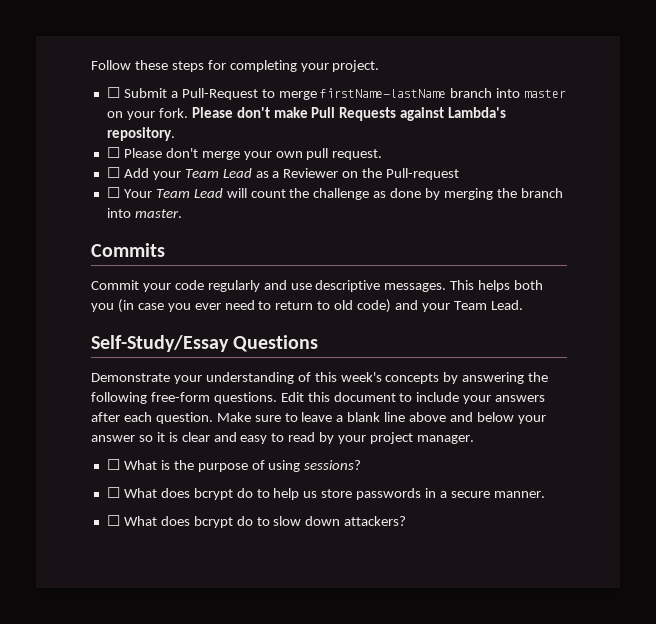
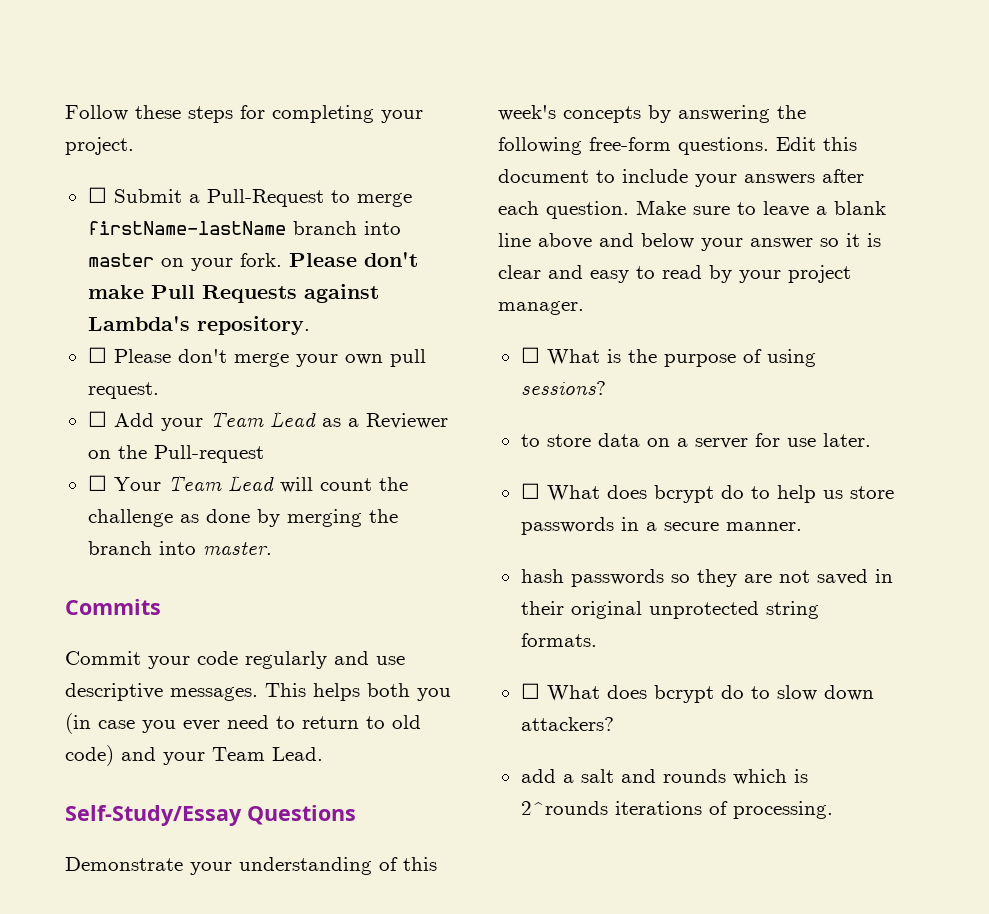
(362, 465) none -> [520,433,871,449] // to store data on a server for use later.
(545, 494) none -> [520,569,893,587] [520,601,819,619] [520,633,597,647] // hash passwords so they are not saved in their original unprotected string formats.
(407, 521) none -> [520,769,808,785] [520,801,833,819] // add a salt and rounds which is 2^rounds iterations of processing.

